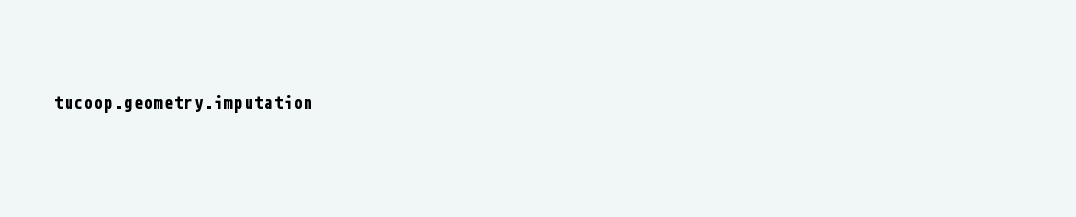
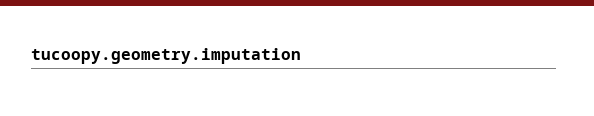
[53,95,313,113] tucoop.geometry.imputation -> [31,48,301,64] tucoopy.geometry.imputation

